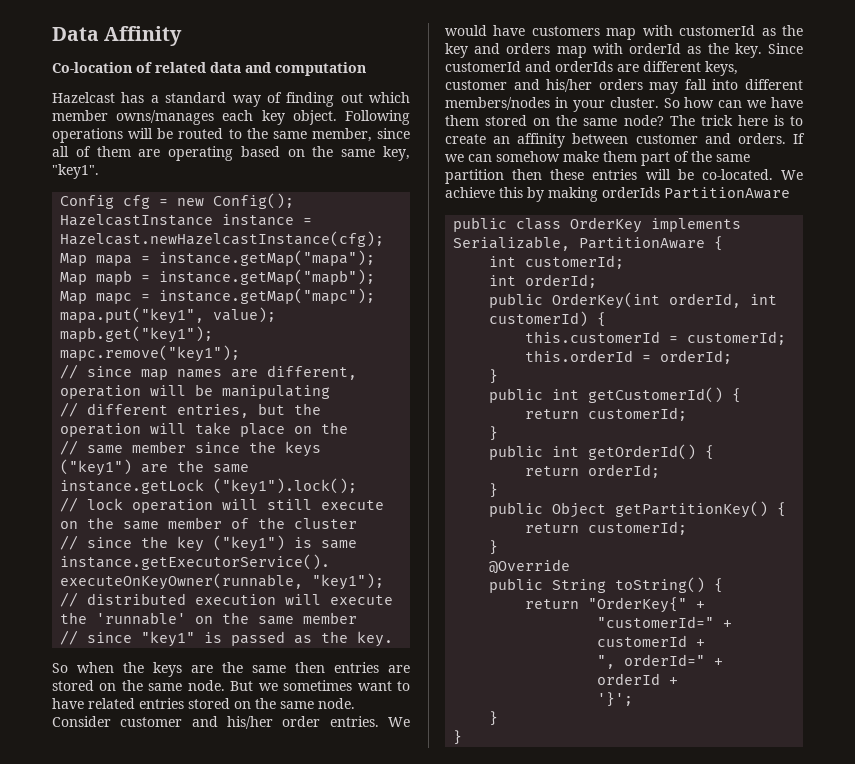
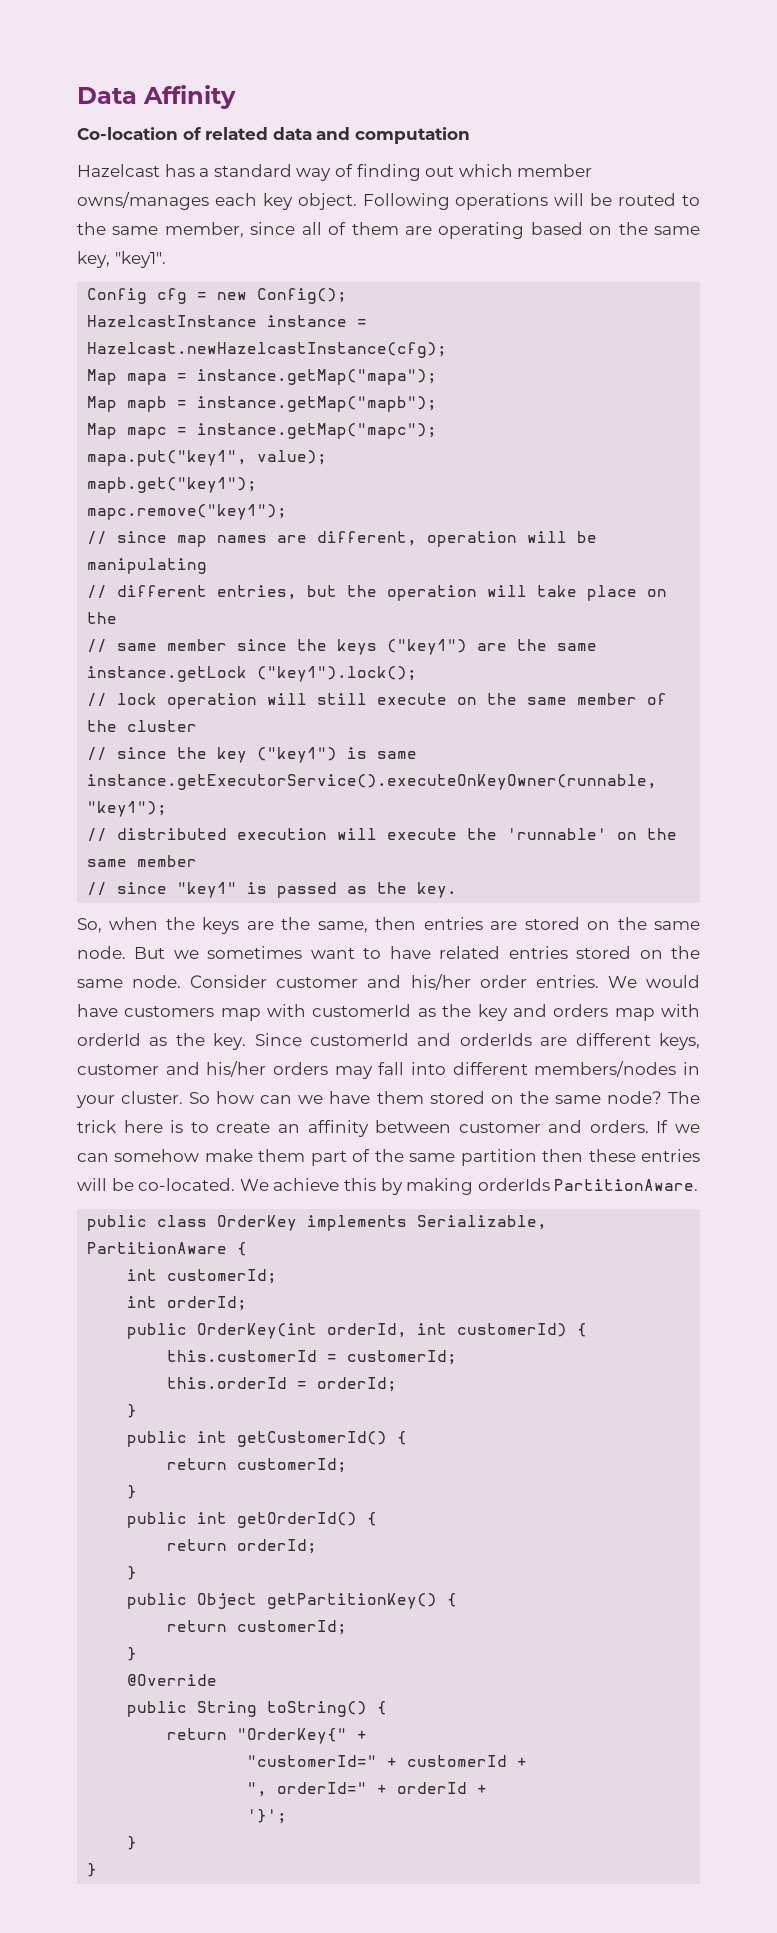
[52,663,68,673] So -> [77,918,102,933] So,
[252,665,286,673] same -> [317,921,368,933] same,
[664,187,790,199] PartitionAware -> [554,1179,699,1191] PartitionAware.

